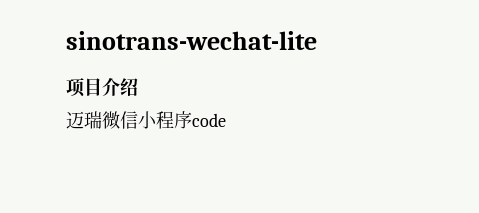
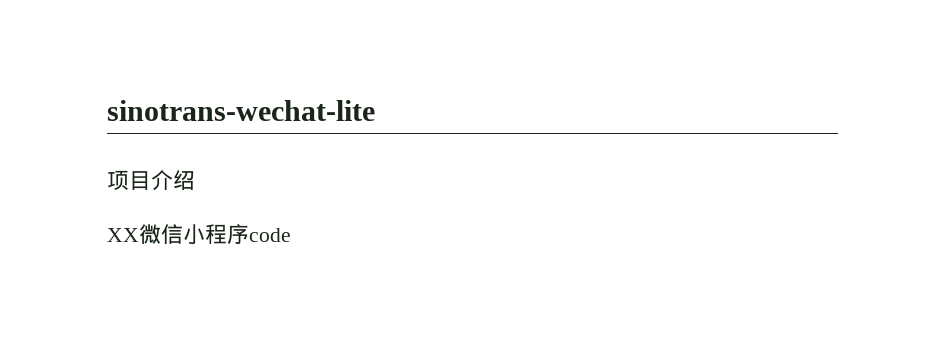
[66,111,102,129] 迈瑞 -> [107,228,139,242] XX

